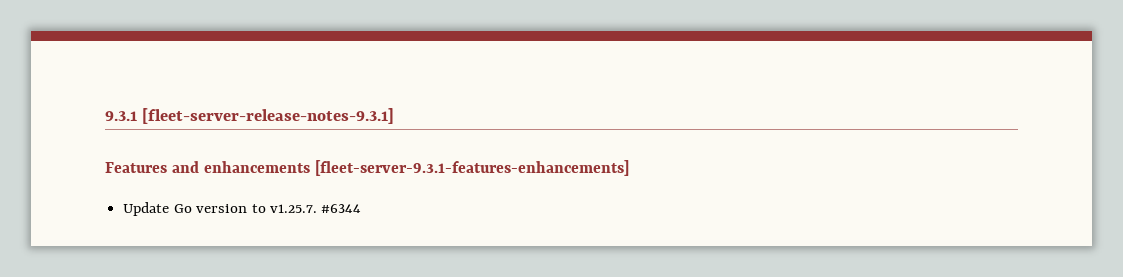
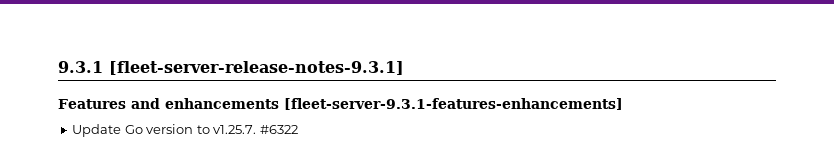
[321,204,362,213] #6344 -> [259,125,298,134] #6322

